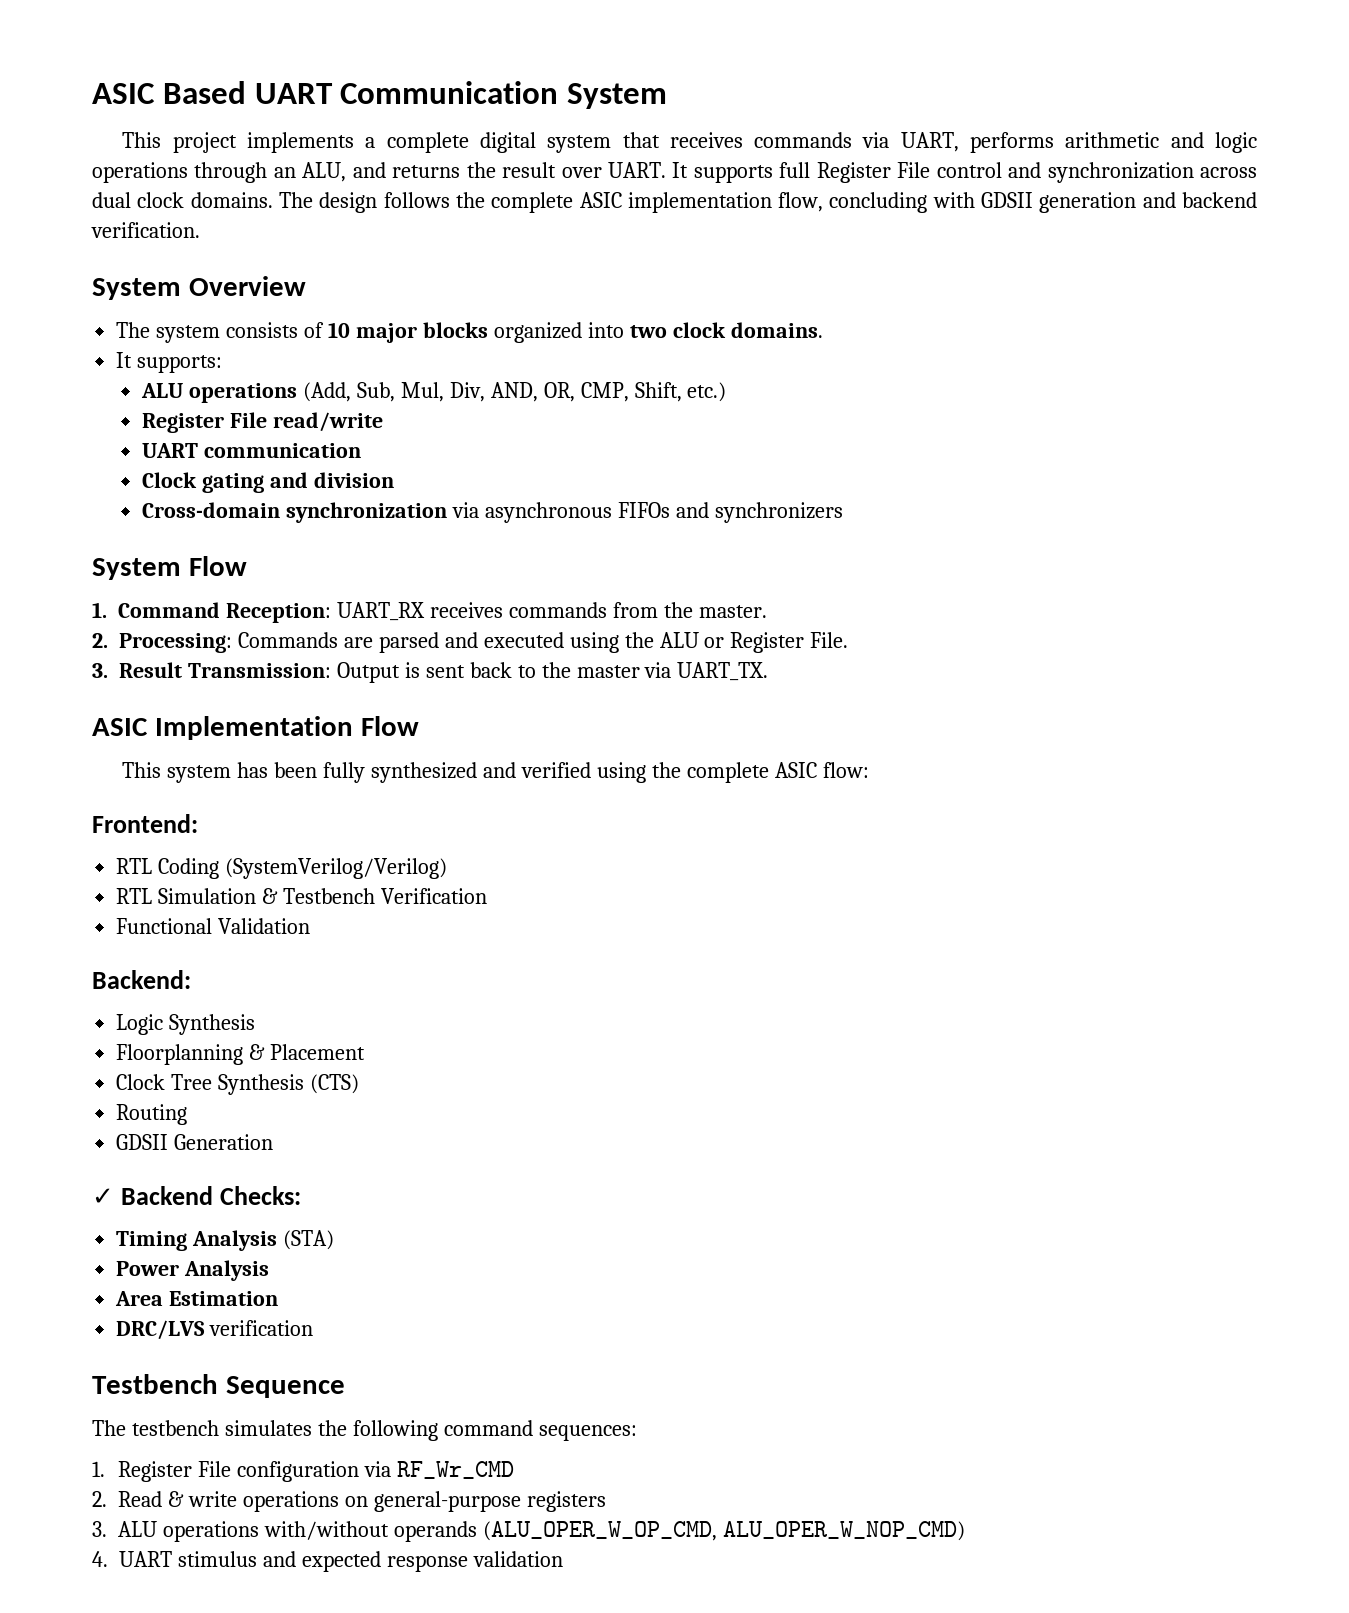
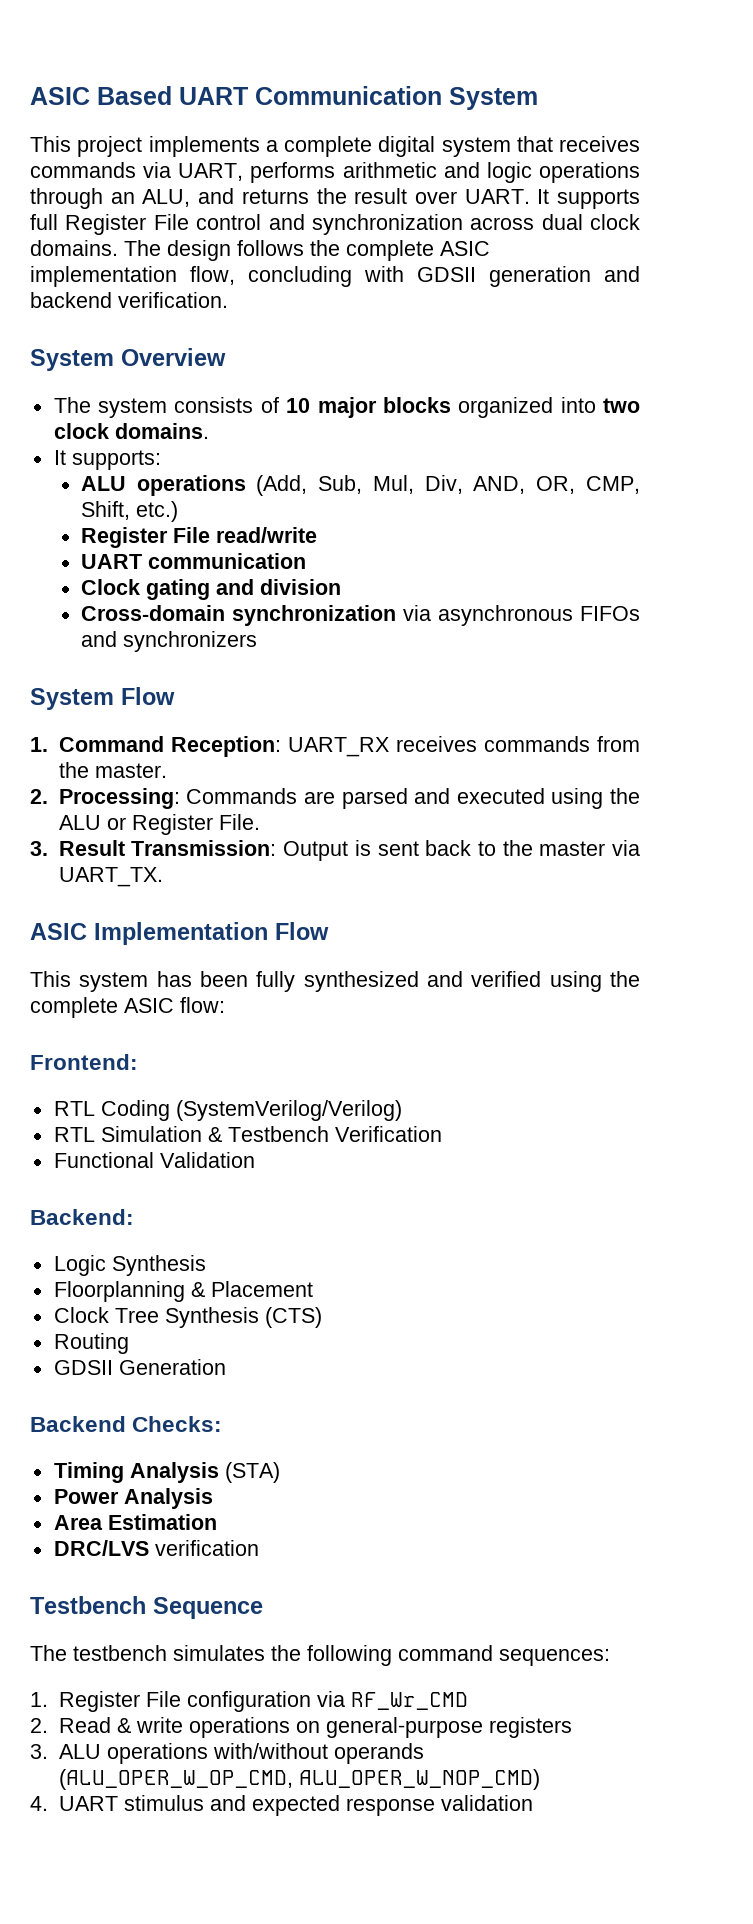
[92,1188,114,1205] ✓ -> (226, 1367) none

